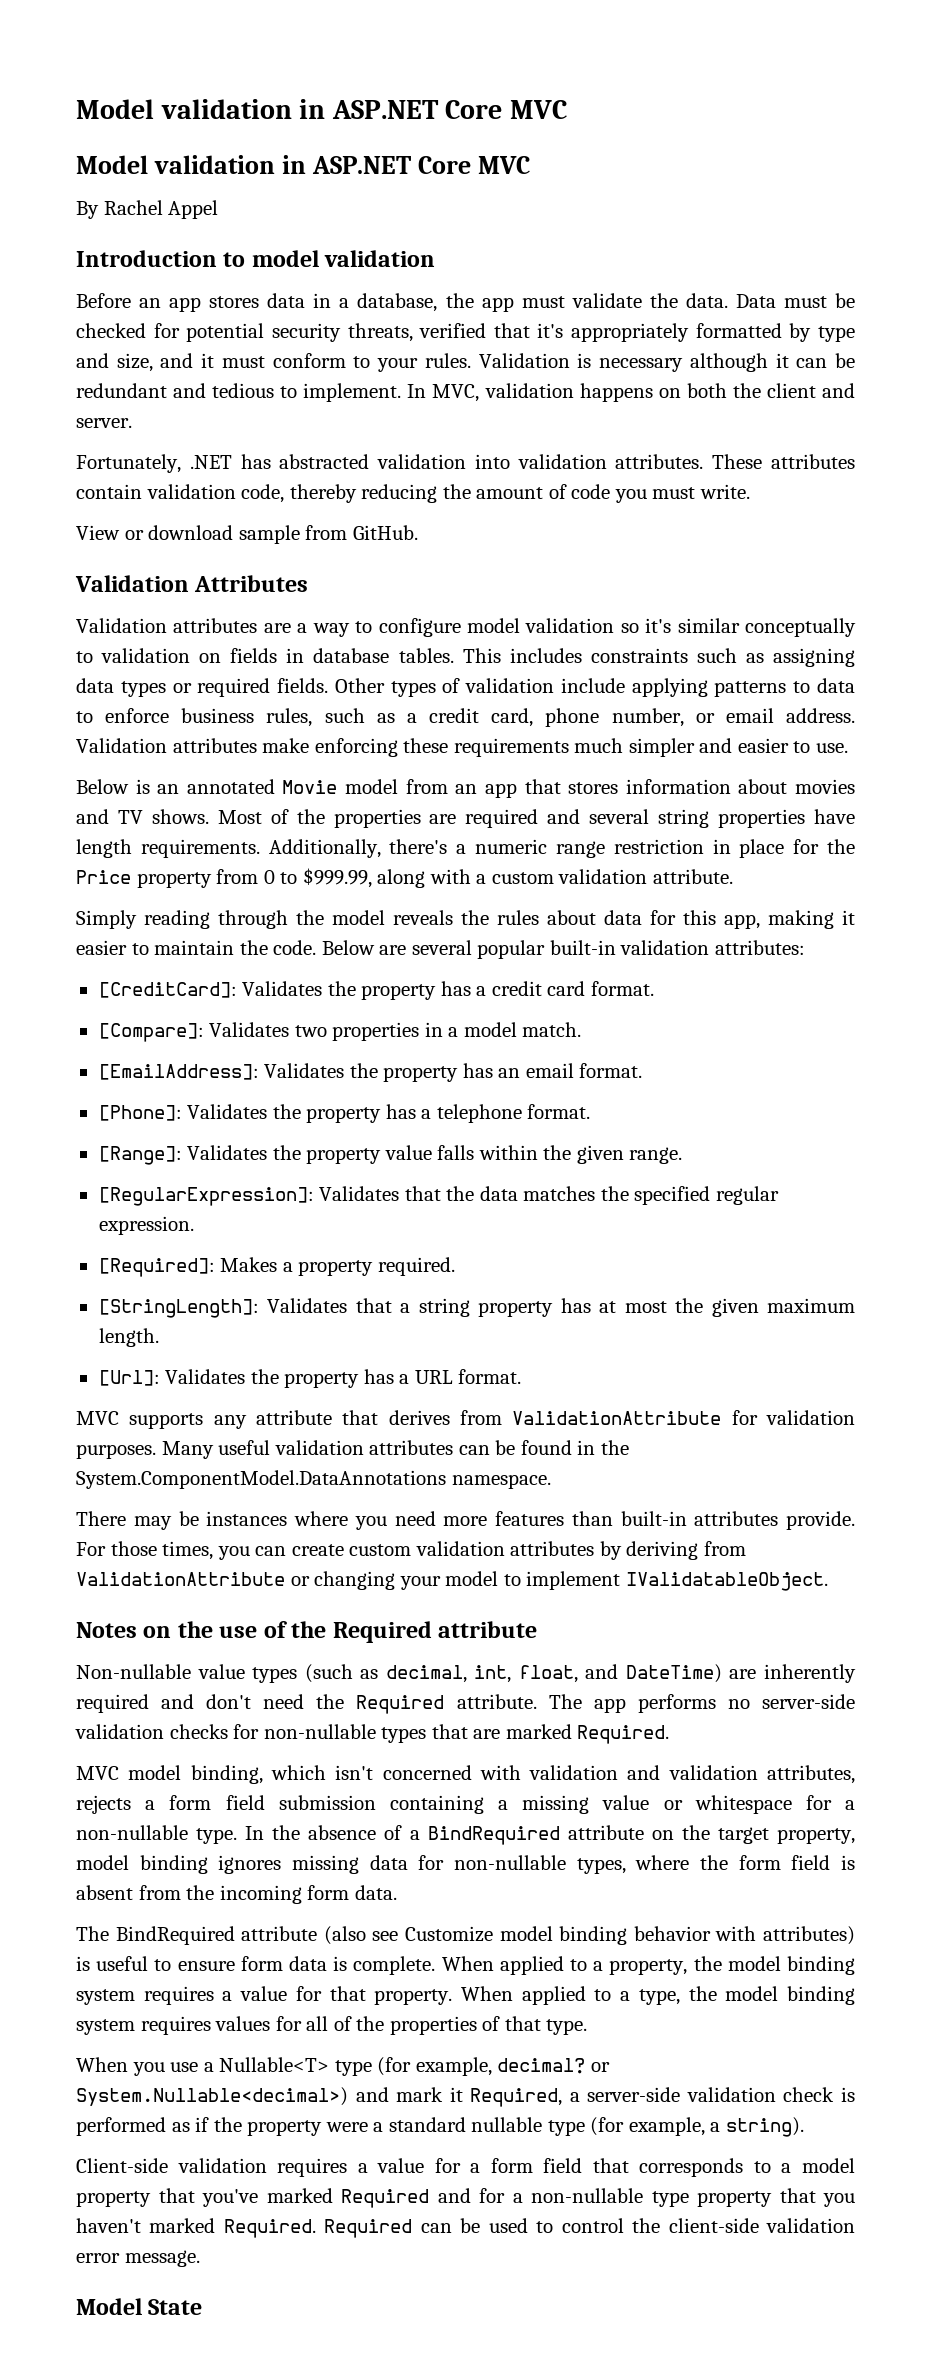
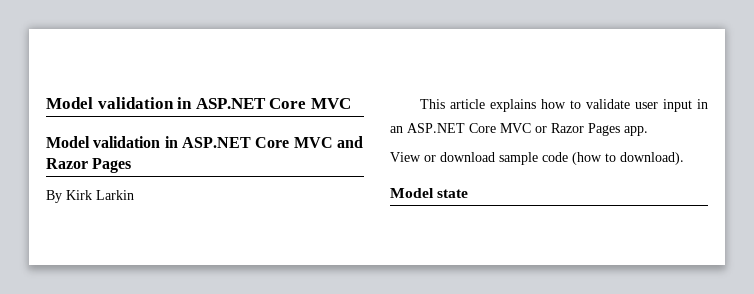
[76,200,219,219] [76,250,436,267] [76,293,855,312] [76,323,855,342] [76,353,856,372] [76,383,856,402] [76,418,132,428] [76,454,856,473] [76,484,750,503] [76,525,418,544] [75,575,309,592] [76,618,856,637] [76,648,856,667] [76,678,856,697] [76,708,856,727] [76,738,848,757] [76,779,856,798] [76,809,855,828] [76,839,856,858] [76,868,733,888] [76,910,855,929] [76,940,805,959] [98,981,654,1000] [98,1022,582,1042] [98,1063,643,1082] [98,1104,591,1123] [98,1145,683,1165] [98,1186,779,1206] [98,1216,194,1235] [98,1257,455,1277] [98,1298,855,1318] [98,1328,159,1347] [98,1369,522,1388] [76,1410,855,1429] [76,1440,629,1459] [76,1470,551,1489] [76,1511,855,1530] [76,1541,746,1560] [76,1571,828,1591] [76,1621,538,1643] [76,1664,856,1683] [76,1694,855,1714] [75,1724,670,1744] [76,1765,855,1784] [76,1795,855,1814] [76,1825,856,1845] [76,1855,855,1874] [76,1885,397,1904] [76,1926,856,1945] [76,1956,856,1975] [76,1986,855,2005] [76,2016,588,2035] [76,2057,610,2076] [76,2087,855,2107] [76,2117,804,2137] [76,2158,856,2177] [76,2188,855,2208] [76,2218,855,2238] [76,2250,200,2267] [76,2298,203,2315] // By Rachel Appel // Introduction to model validation // Before an app stores data in a database, the app must validate the data. Data must be checked for potential security threats, verified that it's appropriately formatted by type and size, and it must conform to your rules. Validation is necessary although it can be redundant and tedious to implement. In MVC, validation happens on both the client and server. // Fortunately, .NET has abstracted validation into validation attributes. These attributes contain validation code, thereby reducing the amount of code you must write. // View or download sample from GitHub. // Validation Attributes // Validation attributes are a way to configure model validation so it's similar conceptually to validation on fields in database tables. This includes constraints such as assigning data types or required fields. Other types of validation include applying patterns to data to enforce business rules, such as a credit card, phone number, or email address. Validation attributes make enforcing these requirements much simpler and easier to use. // Below is an annotated Movie model from an app that stores information about movies and TV shows. Most of the properties are required and several string properties have length requirements. Additionally, there's a numeric range restriction in place for the Price property from 0 to $999.99, along with a custom validation attribute. // Simply reading through the model reveals the rules about data for this app, making it easier to maintain the code. Below are several popular built-in validation attributes: // [CreditCard]: Validates the property has a credit card format. // [Compare]: Validates two properties in a model match. // [EmailAddress]: Validates the property has an email format. // [Phone]: Validates the property has a telephone format. // [Range]: Validates the property value falls within the given range. // [RegularExpression]: Validates that the data matches the specified regular expression. // [Required]: Makes a property required. // [StringLength]: Validates that a string property has at most the given maximum length. // [Url]: Validates the property has a URL format. // MVC supports any attribute that derives from ValidationAttribute for validation purposes. Many useful validation attributes can be found in the System.ComponentModel.DataAnnotations namespace. // There may be instances where you need more features than built-in attributes provide. For those times, you can create custom validation attributes by deriving from ValidationAttribute or changing your model to implement IValidatableObject. // Notes on the use of the Required attribute // Non-nullable value types (such as decimal, int, float, and DateTime) are inherently required and don't need the Required attribute. The app performs no server-side validation checks for non-nullable types that are marked Required. // MVC model binding, which isn't concerned with validation and validation attributes, rejects a form field submission containing a missing value or whitespace for a non-nullable type. In the absence of a BindRequired attribute on the target property, model binding ignores missing data for non-nullable types, where the form field is absent from the incoming form data. // The BindRequired attribute (also see Customize model binding behavior with attributes) is useful to ensure form data is complete. When applied to a property, the model binding system requires a value for that property. When applied to a type, the model binding system requires values for all of the properties of that type. // When you use a Nullable<T> type (for example, decimal? or System.Nullable<decimal>) and mark it Required, a server-side validation check is performed as if the property were a standard nullable type (for example, a string). // Client-side validation requires a value for a form field that corresponds to a model property that you've marked Required and for a non-nullable type property that you haven't marked Required. Required can be used to control the client-side validation error message. // Model State -> [336,136,363,148] [46,158,132,173] [46,190,134,203] [420,99,708,112] [390,123,648,136] [390,152,684,165] [390,188,469,198] and Razor Pages // By Kirk Larkin // This article explains how to validate user input in an ASP.NET Core MVC or Razor Pages app. // View or download sample code (how to download). // Model state

